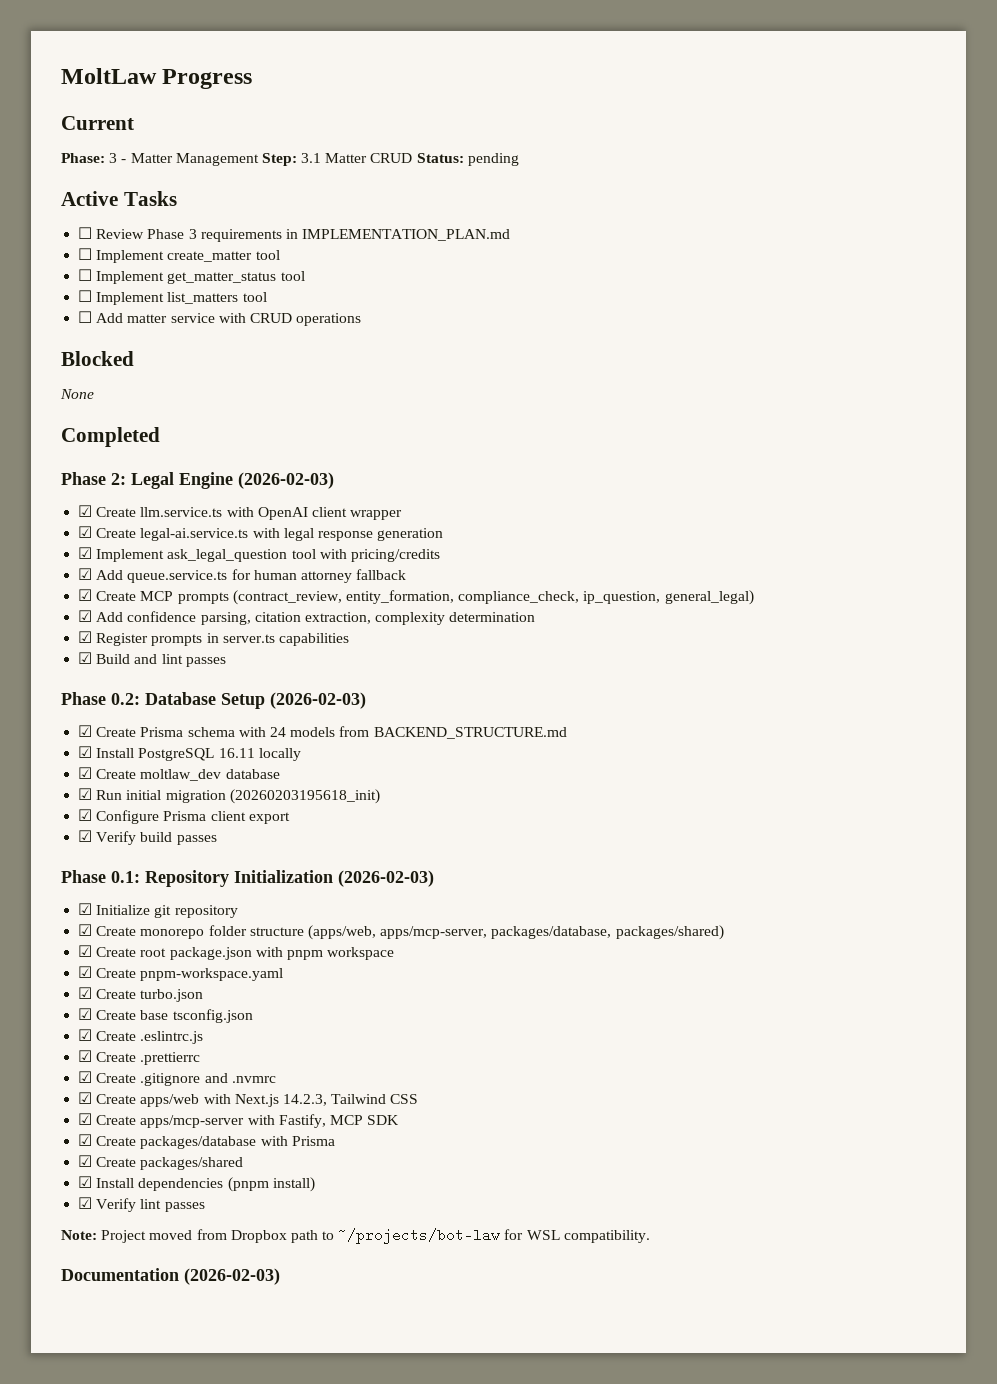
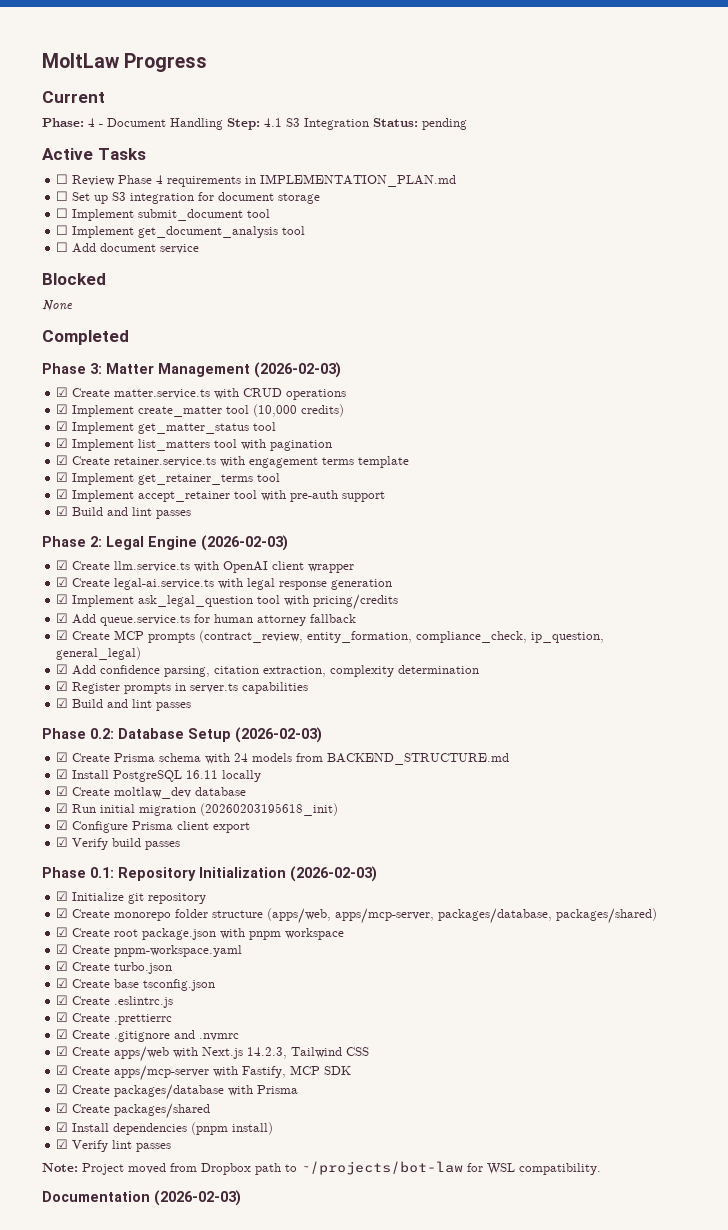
[109,153,413,166] 3 - Matter Management Step: 3.1 Matter CRUD -> [88,118,369,130] 4 - Document Handling Step: 4.1 S3 Integration
[188,229,197,239] 3 -> [156,175,164,184] 4
[78,248,280,263] [78,269,305,284] [78,290,239,305] // ☐ Implement create_matter tool // ☐ Implement get_matter_status tool // ☐ Implement list_matters -> [56,191,321,204] [56,208,271,221] [56,225,279,238] // ☐ Set up S3 integration for document storage // ☐ Implement submit_document tool // ☐ Implement get_document_analysis
[127,314,168,323] matter -> [100,243,157,252] document
[218,313,362,326] with CRUD operations -> (200, 249) none
(160, 437) none -> [42,362,341,378] [56,387,347,400] [56,404,345,417] [56,421,277,434] [56,438,333,451] [56,455,410,468] [56,472,281,485] [56,489,386,502] [56,506,192,519] // Phase 3: Matter Management (2026-02-03) // ☑ Create matter.service.ts with CRUD operations // ☑ Implement create_matter tool (10,000 credits) // ☑ Implement get_matter_status tool // ☑ Implement list_matters tool with pagination // ☑ Create retainer.service.ts with engagement terms template // ☑ Implement get_retainer_terms tool // ☑ Implement accept_retainer tool with pre-auth support // ☑ Build and lint passes

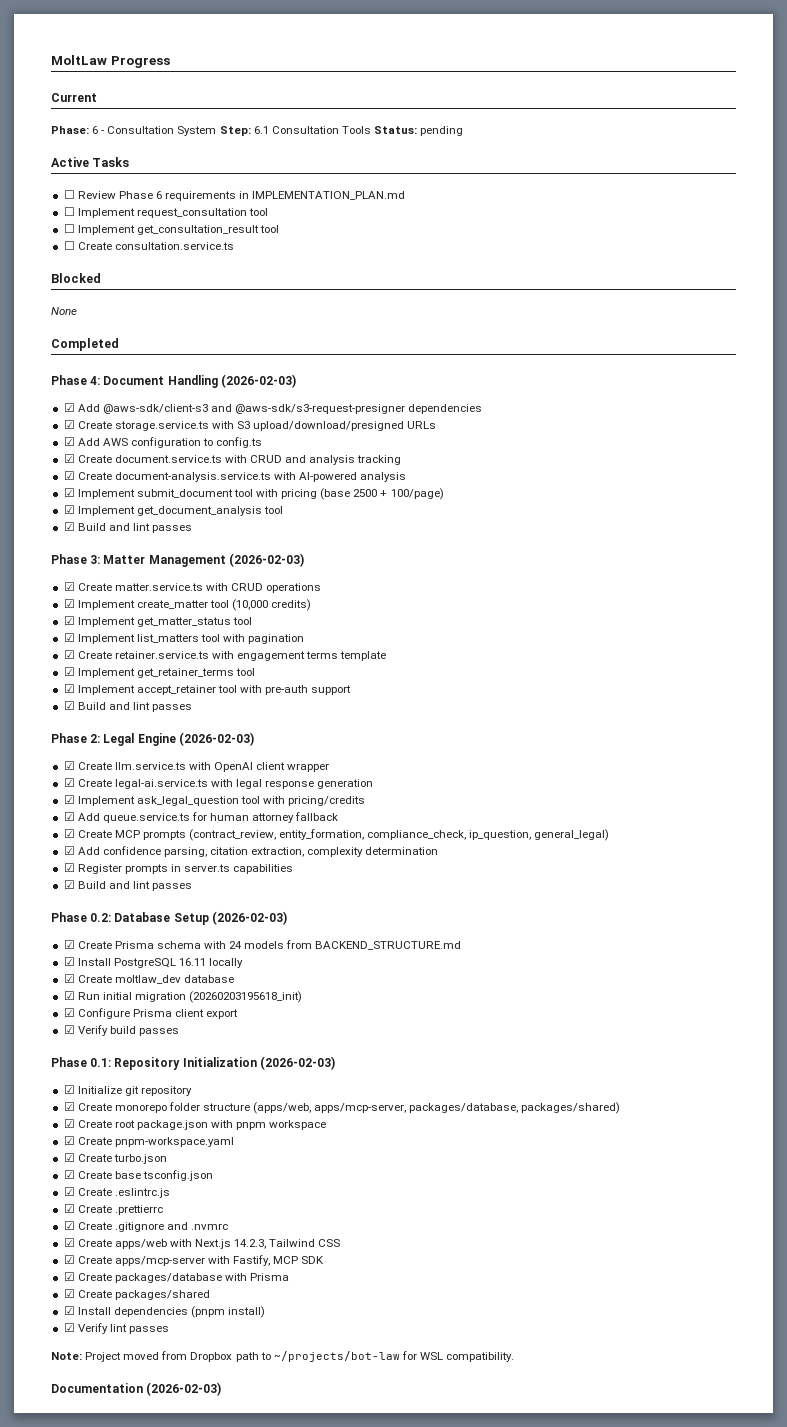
[88,118,369,130] 4 - Document Handling Step: 4.1 S3 Integration -> [92,126,371,136] 6 - Consultation System Step: 6.1 Consultation Tools
[156,175,164,184] 4 -> [155,191,162,199] 6
[56,191,321,204] [56,208,244,221] // ☐ Set up S3 integration for document storage // ☐ Implement submit_document -> [63,207,247,218] // ☐ Implement request_consultation
[138,226,306,238] [56,242,200,254] get_document_analysis tool // ☐ Add document service -> [136,225,279,235] [63,241,234,250] get_consultation_result tool // ☐ Create consultation.service.ts
(129, 337) none -> [51,374,296,388] [63,403,483,414] [63,420,437,431] [63,437,263,448] [63,454,402,465] [63,471,407,482] [63,488,444,500] [63,505,283,516] [63,522,193,533] // Phase 4: Document Handling (2026-02-03) // ☑ Add @aws-sdk/client-s3 and @aws-sdk/s3-request-presigner dependencies // ☑ Create storage.service.ts with S3 upload/download/presigned URLs // ☑ Add AWS configuration to config.ts // ☑ Create document.service.ts with CRUD and analysis tracking // ☑ Create document-analysis.service.ts with AI-powered analysis // ☑ Implement submit_document tool with pricing (base 2500 + 100/page) // ☑ Implement get_document_analysis tool // ☑ Build and lint passes

